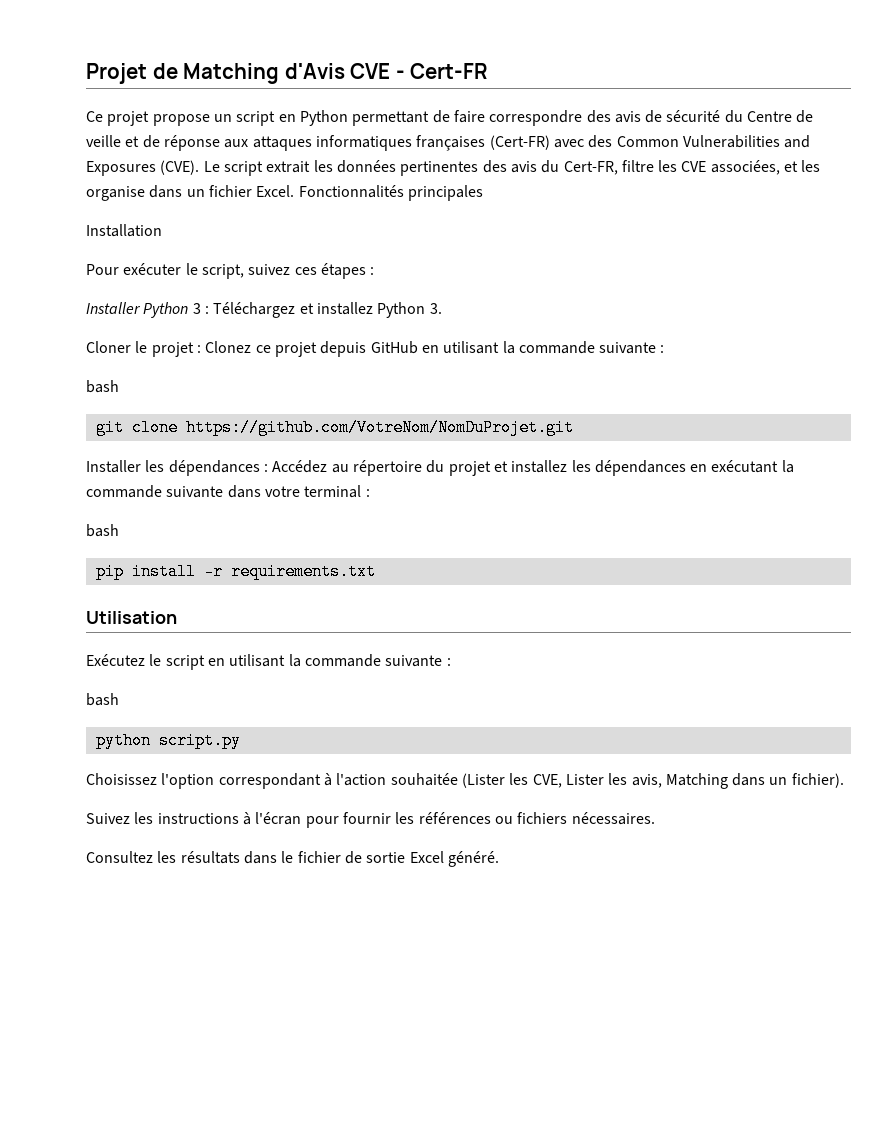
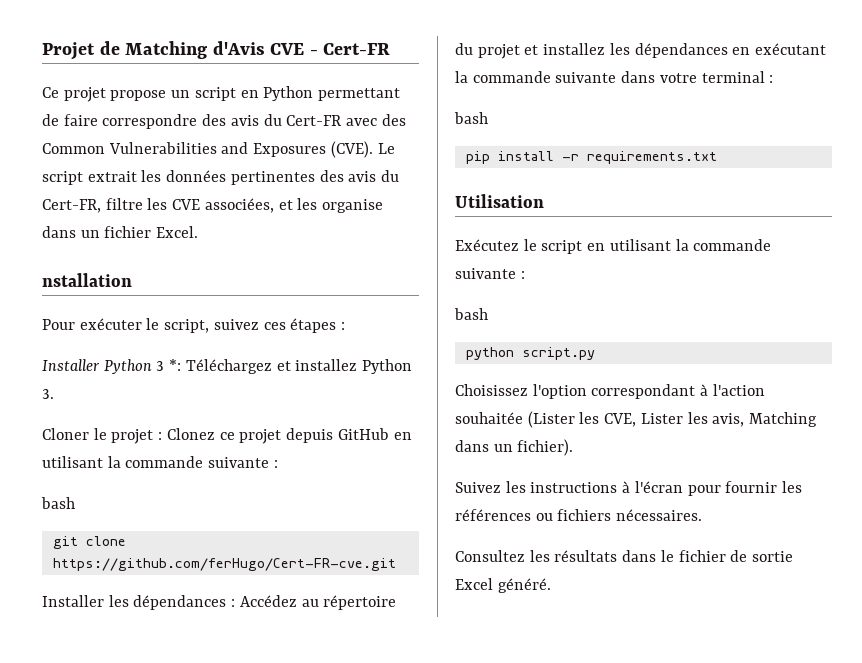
[645,110,814,123] [86,135,550,151] de sécurité du Centre de veille et de réponse aux attaques informatiques françaises (Cert-FR) -> [263,114,342,126] du Cert-FR
[298,185,483,201] [86,224,162,237] Fonctionnalités principales // Installation -> [42,273,132,287] // nstallation
[204,306,209,314] : -> [169,359,182,371] *:
[185,419,574,436] https://github.com/VotreNom/NomDuProjet.git -> [52,558,396,571] https://github.com/ferHugo/Cert-FR-cve.git

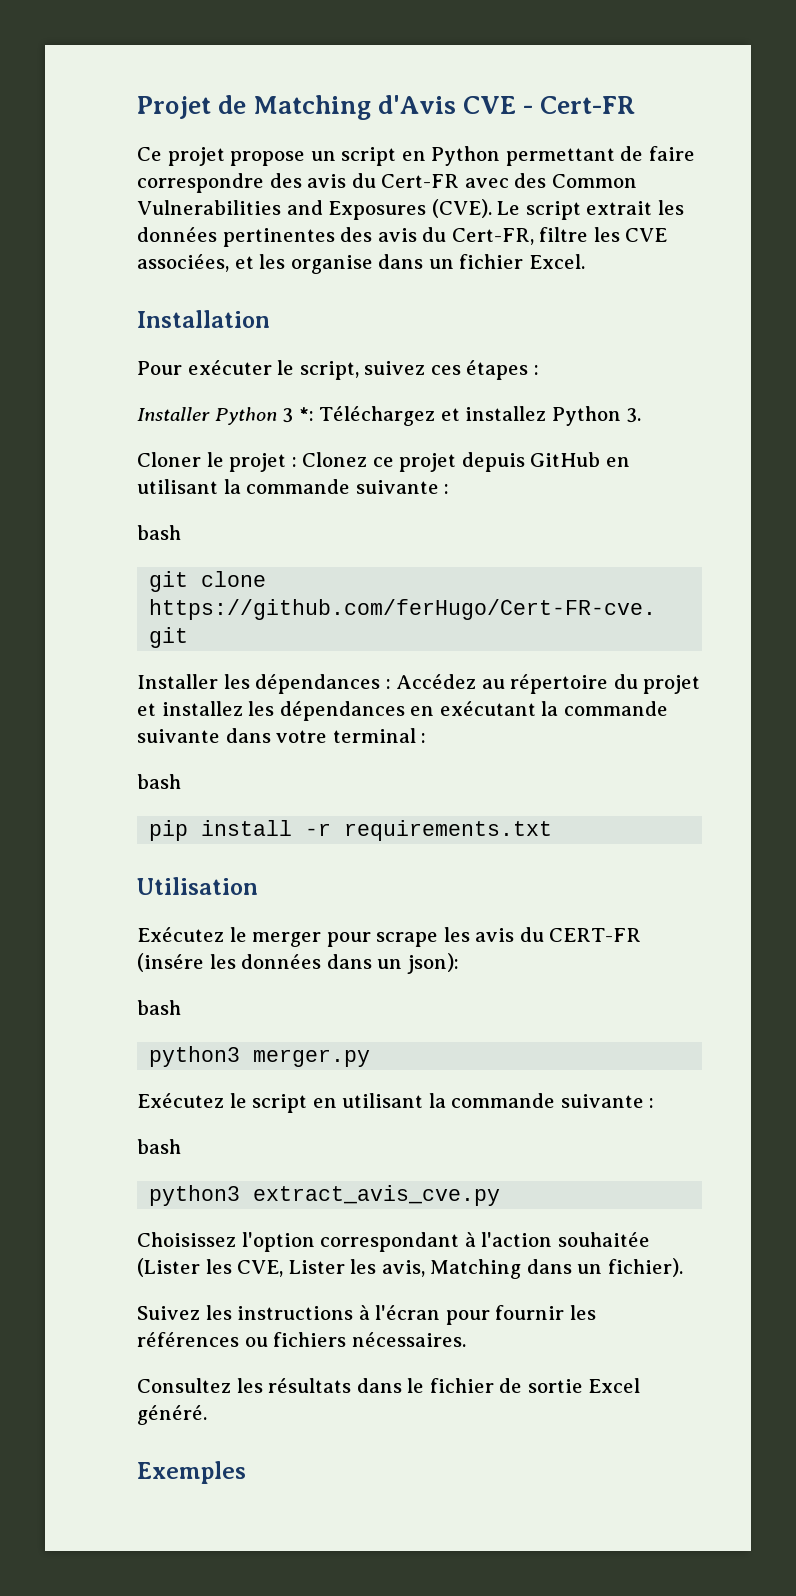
[42,273,132,287] nstallation -> [137,310,270,328] Installation
(544, 201) none -> [137,927,642,947] [137,953,459,974] [137,1000,181,1015] [149,1046,371,1067] // Exécutez le merger pour scrape les avis du CERT-FR (insére les données dans un json): // bash // python3 merger.py
[465,347,595,360] python script.py -> [149,1185,501,1206] python3 extract_avis_cve.py
(551, 585) none -> [137,1461,246,1484] // Exemples

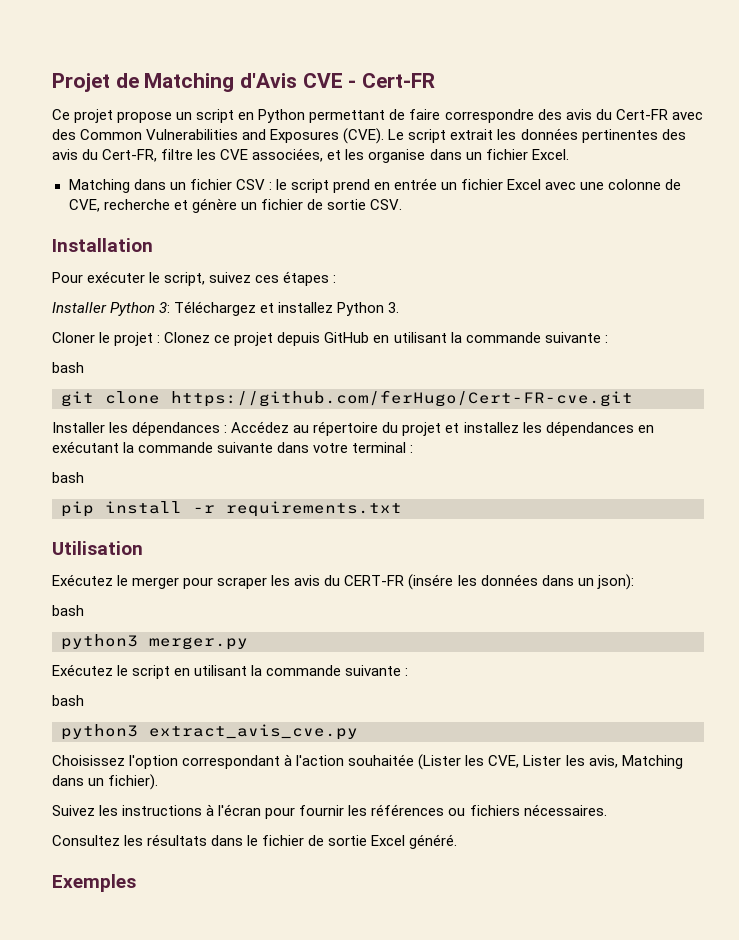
(585, 261) none -> [68,178,682,193] [68,198,402,213] // Matching dans un fichier CSV : le script prend en entrée un fichier Excel avec une colonne de CVE, recherche et génère un fichier de sortie CSV.
[282,407,314,423] 3 *: -> [159,302,171,313] 3:
[376,932,439,947] scrape -> [217,577,268,589] scraper

